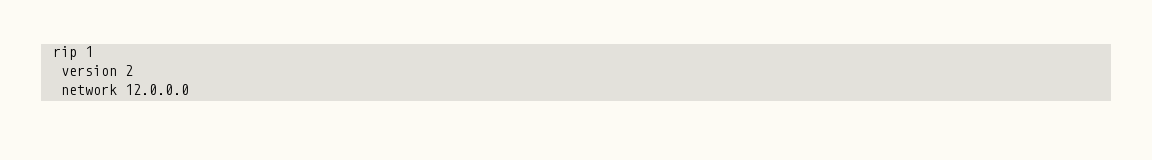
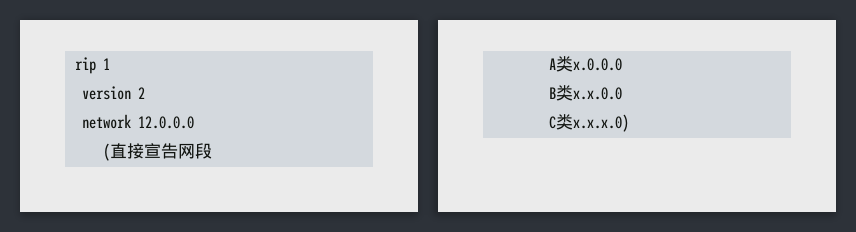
(189, 89) none -> [102,143,212,161] [548,56,622,72] [548,85,622,101] [548,114,629,132] // (直接宣告网段 // A类x.0.0.0 // B类x.x.0.0 // C类x.x.x.0)

